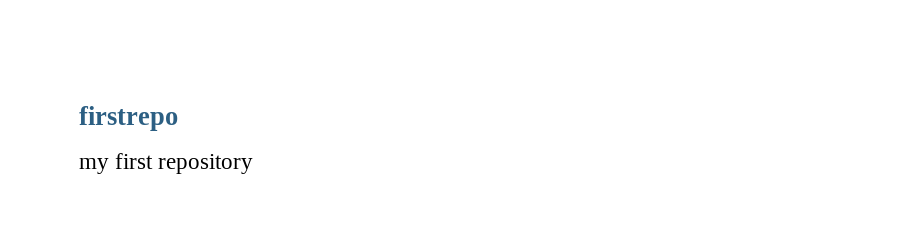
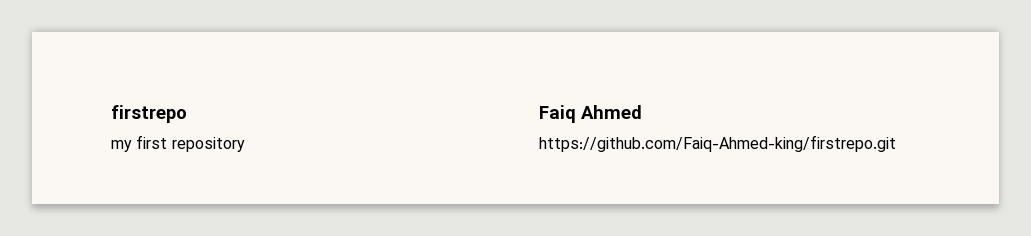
(254, 164) none -> [539,105,642,123] [539,135,896,152] // Faiq Ahmed // https://github.com/Faiq-Ahmed-king/firstrepo.git

